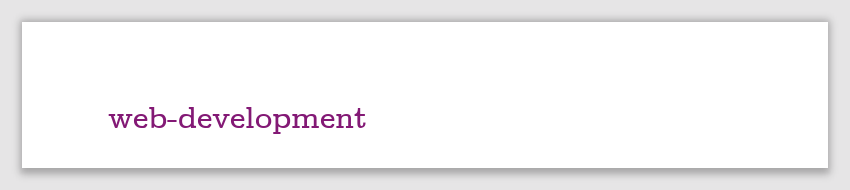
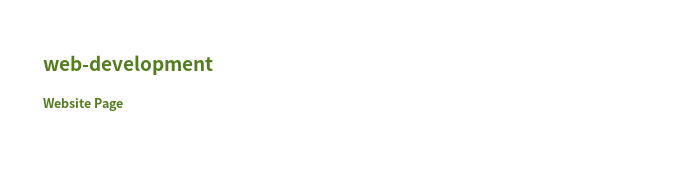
(367, 120) none -> [43,98,124,111] // Website Page

